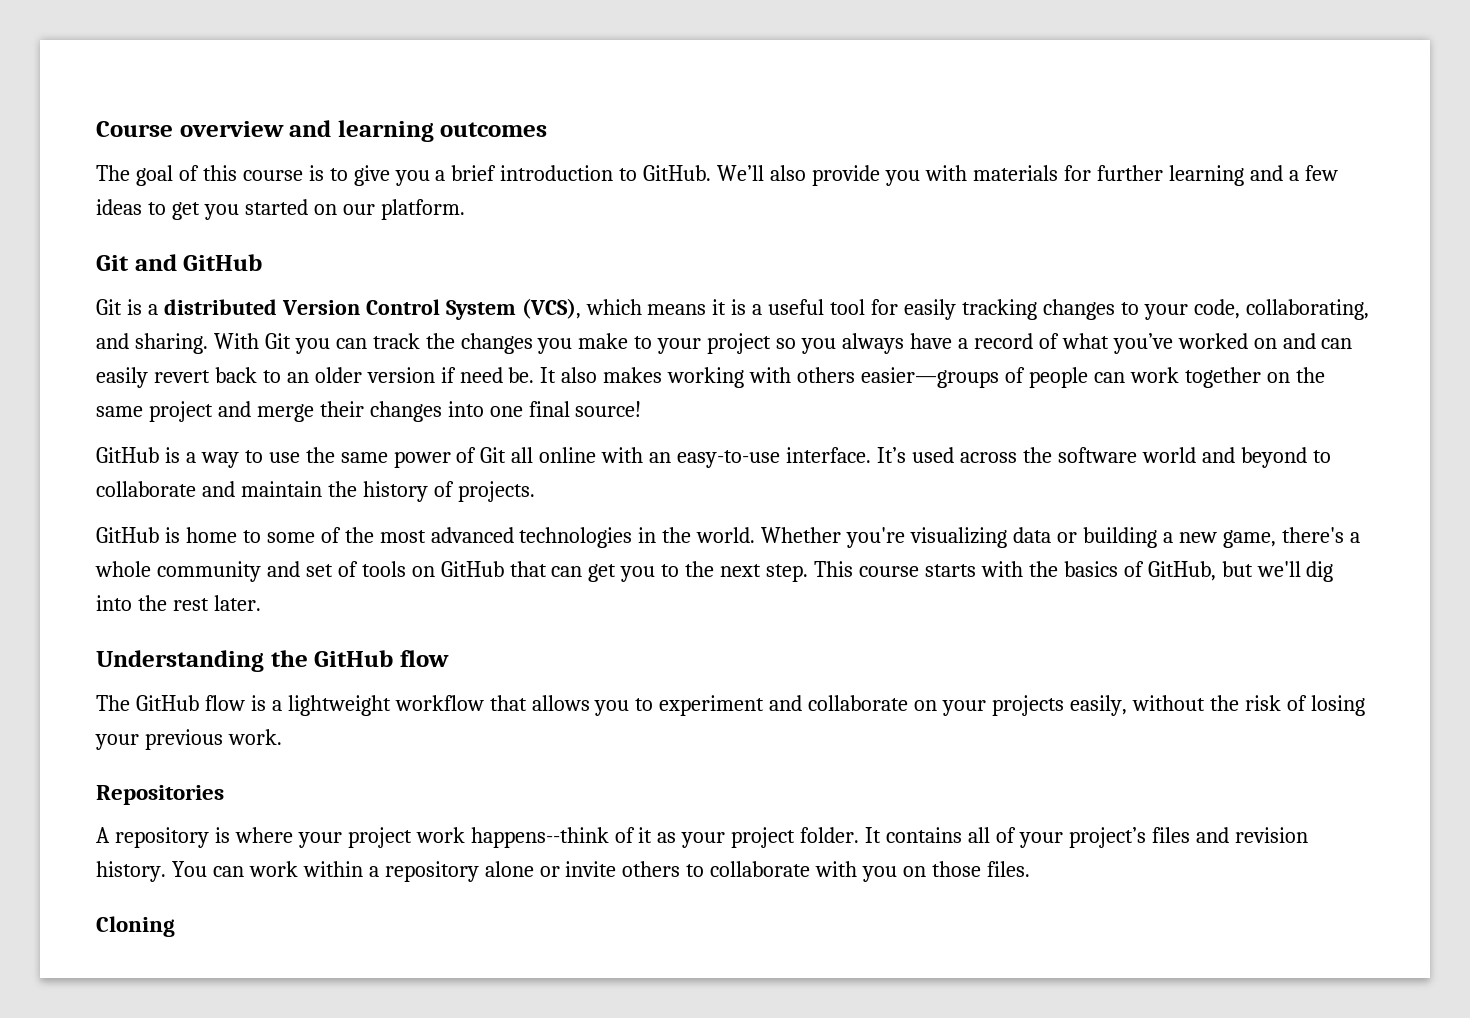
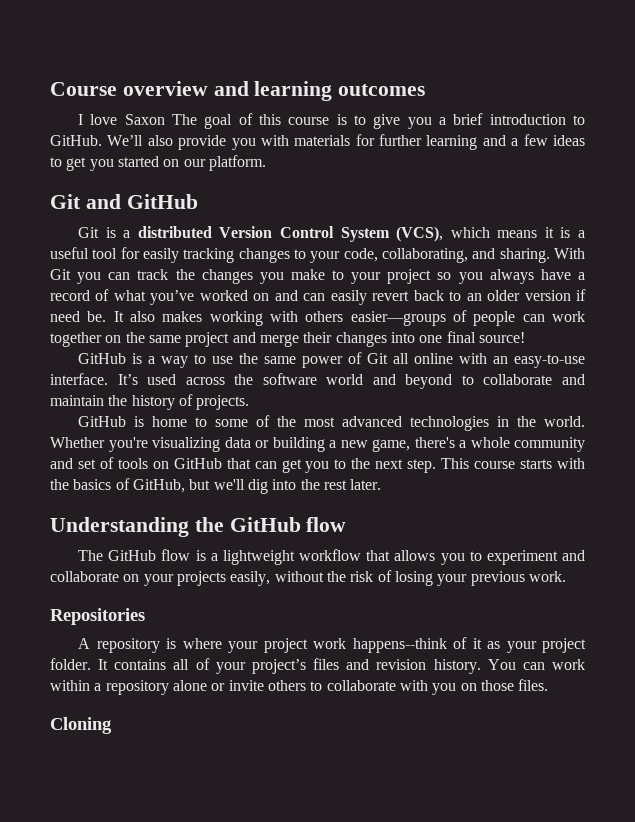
(548, 129) none -> [78,114,165,125] I love Saxon

